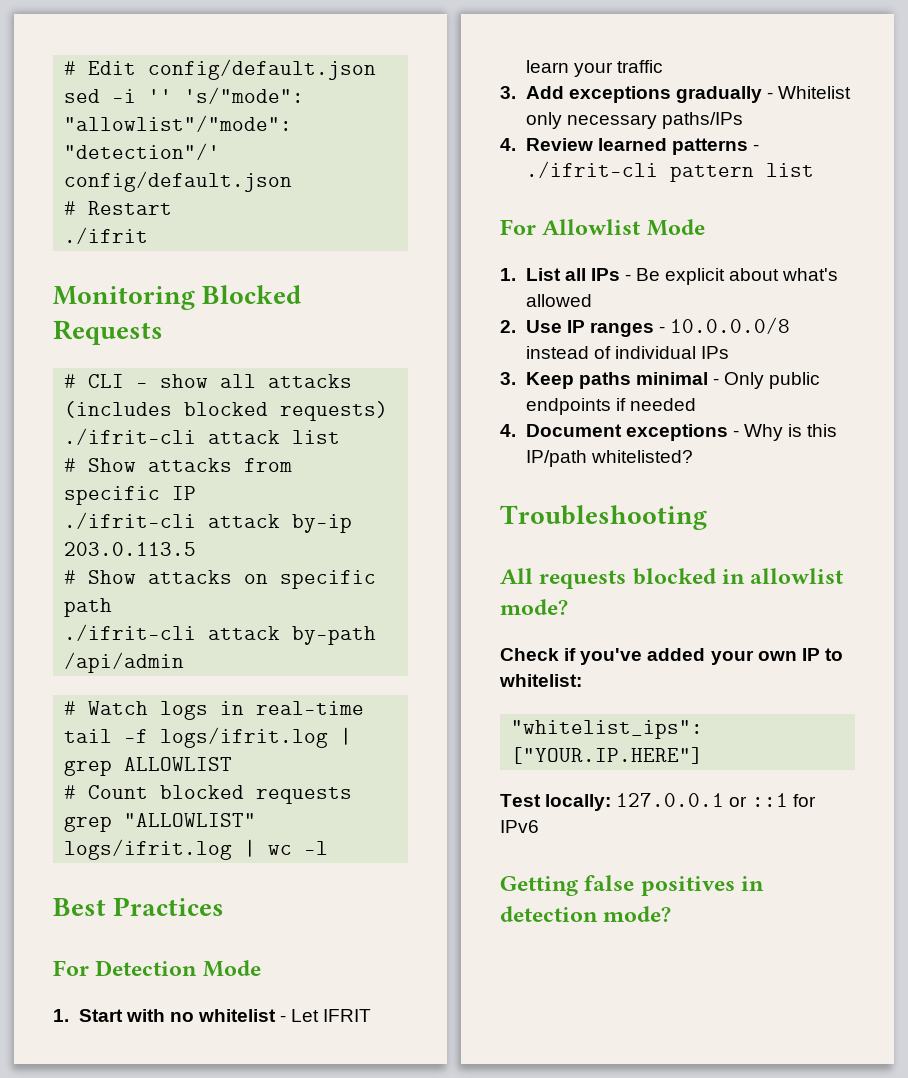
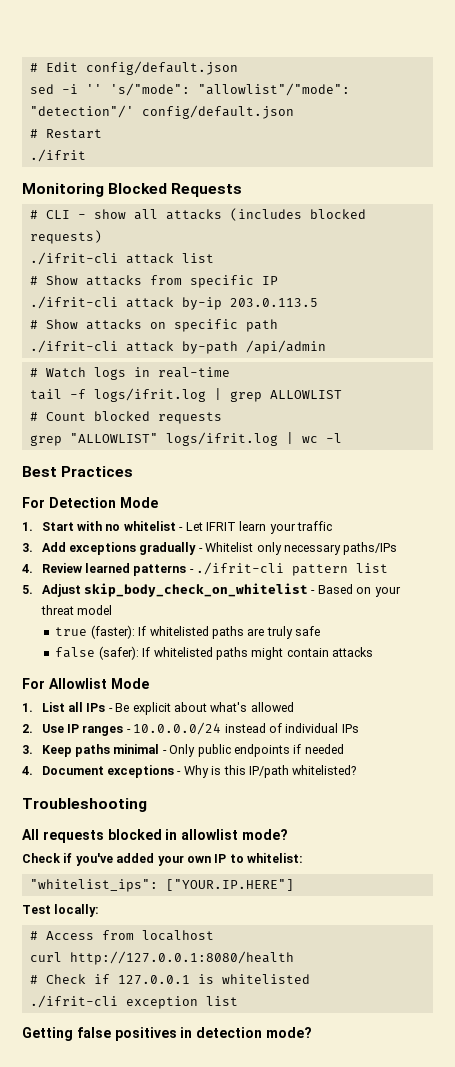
(814, 170) none -> [22,583,401,597] [40,605,113,615] [55,625,321,639] [55,646,374,660] // 5. Adjust skip_body_check_on_whitelist - Based on your threat model // true (faster): If whitelisted paths are truly safe // false (safer): If whitelisted paths might contain attacks
[670,317,791,334] 10.0.0.0/8 -> [133,722,222,735] 10.0.0.0/24
[616,793,816,807] [500,820,539,833] 127.0.0.1 or ::1 for IPv6 -> [29,930,214,941] [29,951,294,965] [29,974,310,985] [29,995,238,1009] // # Access from localhost // curl http://127.0.0.1:8080/health // # Check if 127.0.0.1 is whitelisted // ./ifrit-cli exception list

